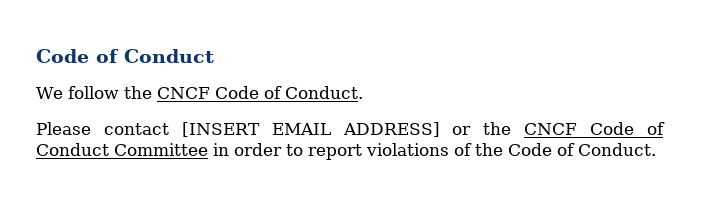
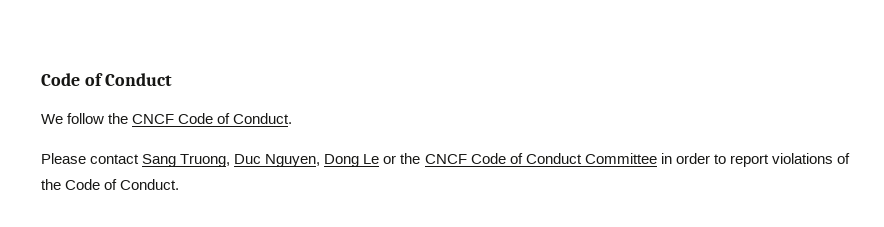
[181,122,440,137] [INSERT EMAIL ADDRESS] -> [142,154,380,167] Sang Truong, Duc Nguyen, Dong Le

